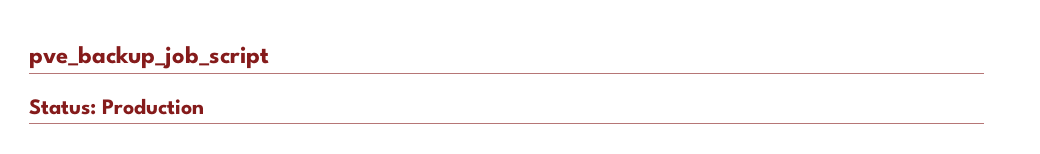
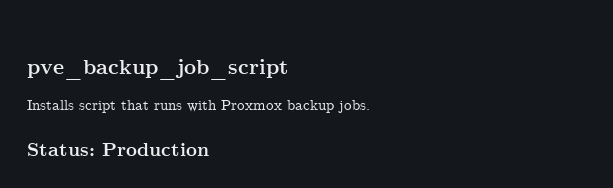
(269, 57) none -> [27,100,370,113] // Installs script that runs with Proxmox backup jobs.

